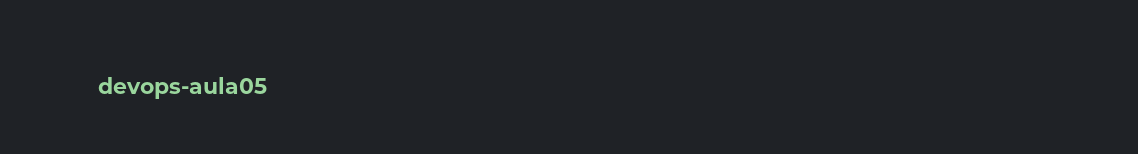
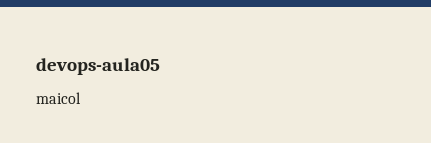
(267, 88) none -> [36,92,81,104] // maicol

